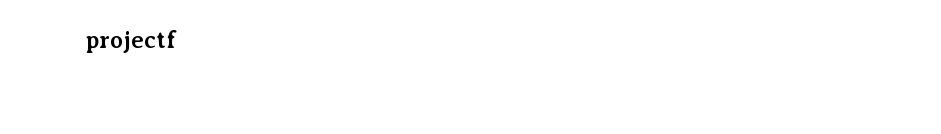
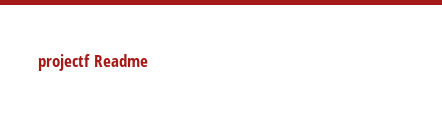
(177, 41) none -> [93,54,148,67] Readme

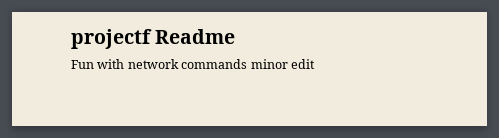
(148, 60) none -> [71,59,315,69] // Fun with network commands minor edit

